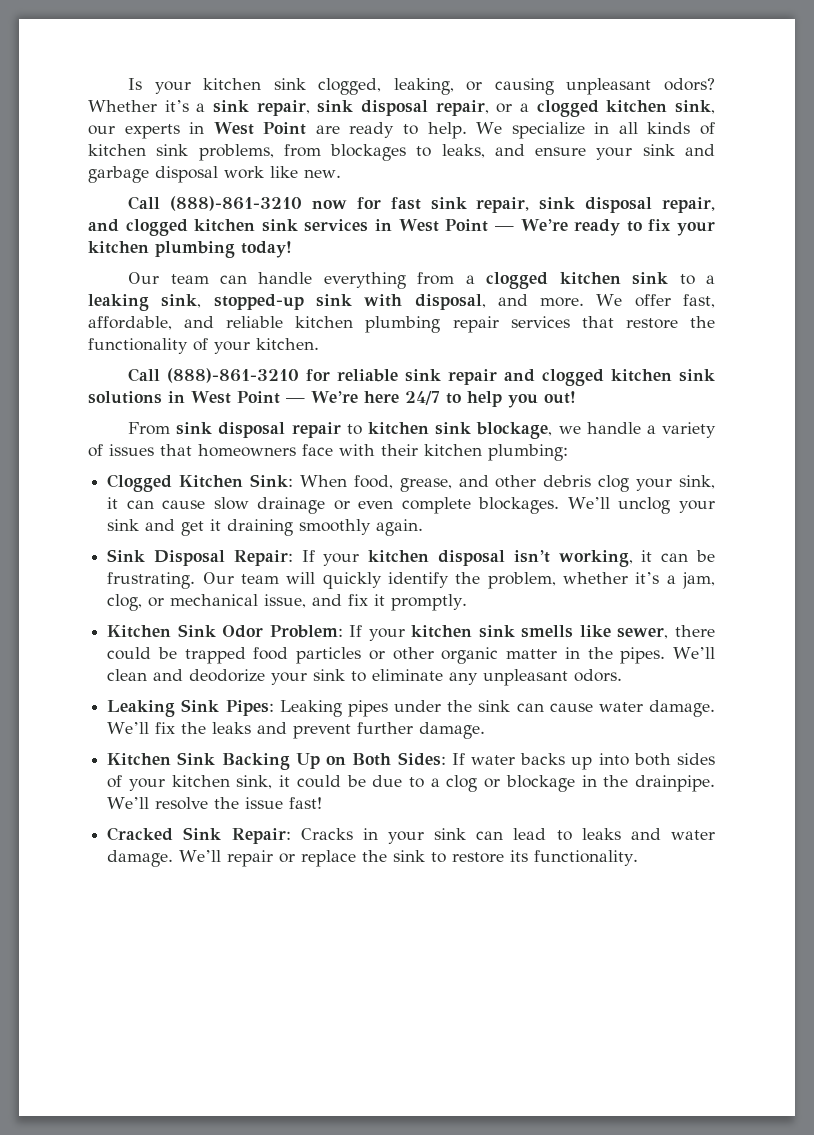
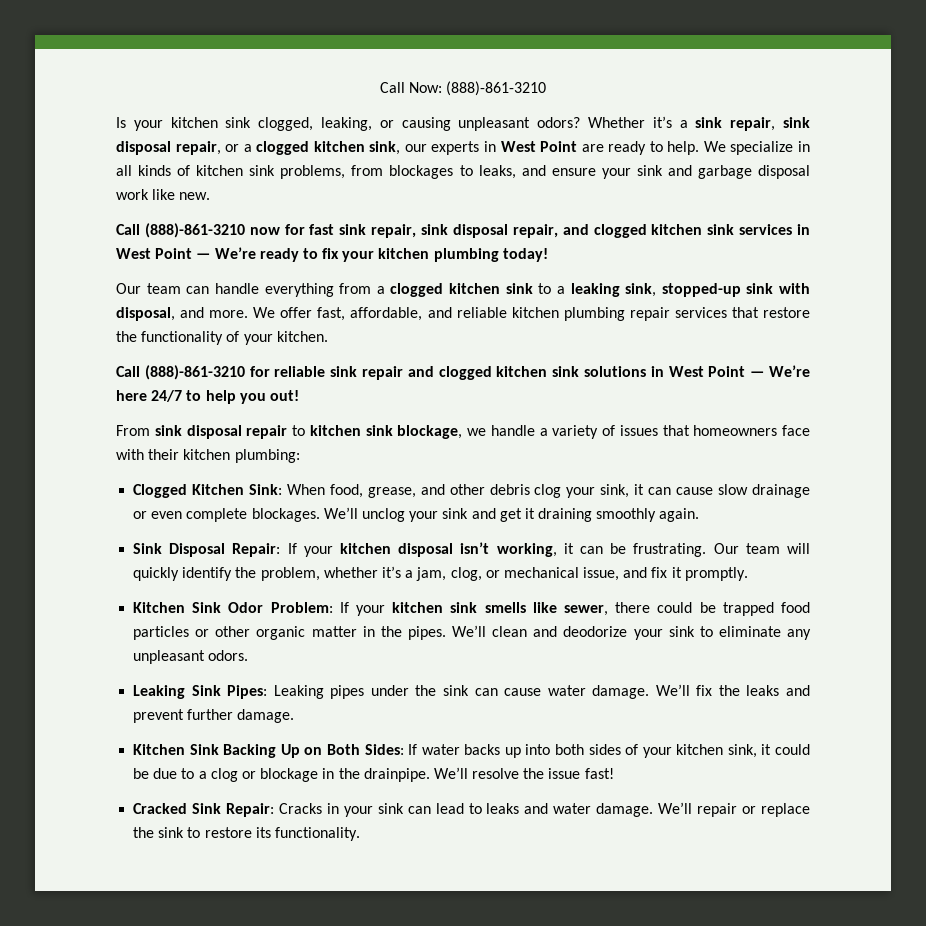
(128, 84) none -> [379,81,547,96] Call Now: (888)-861-3210 //

